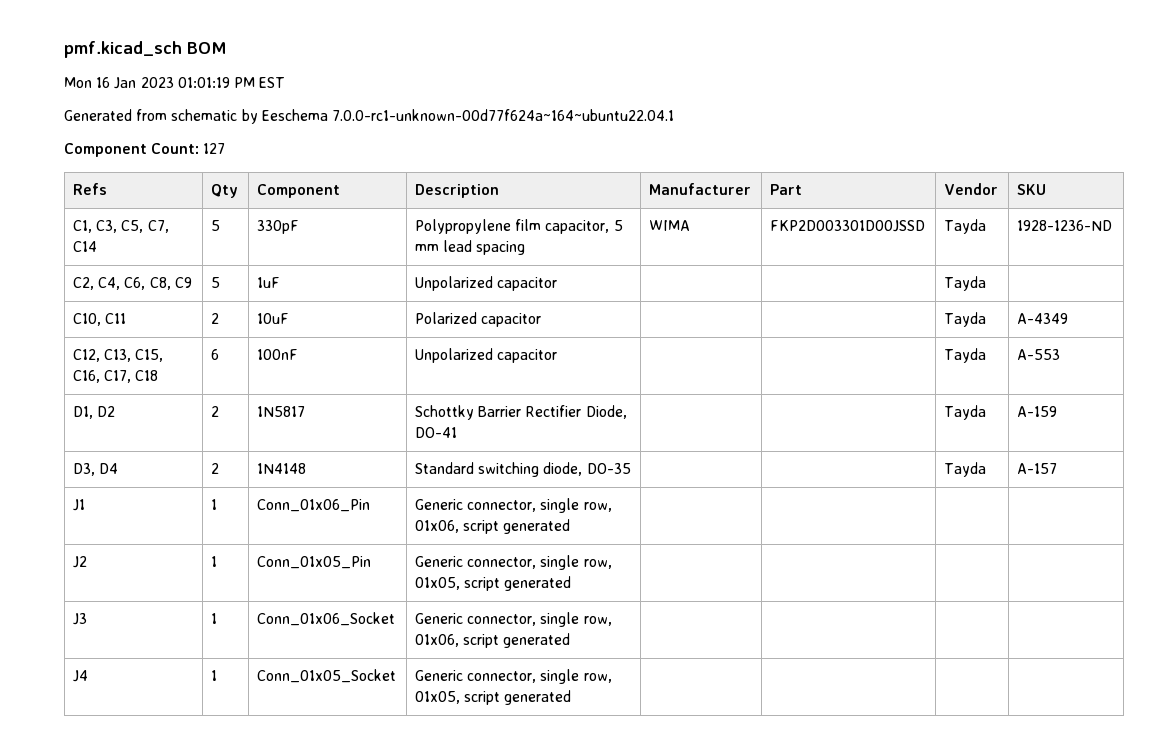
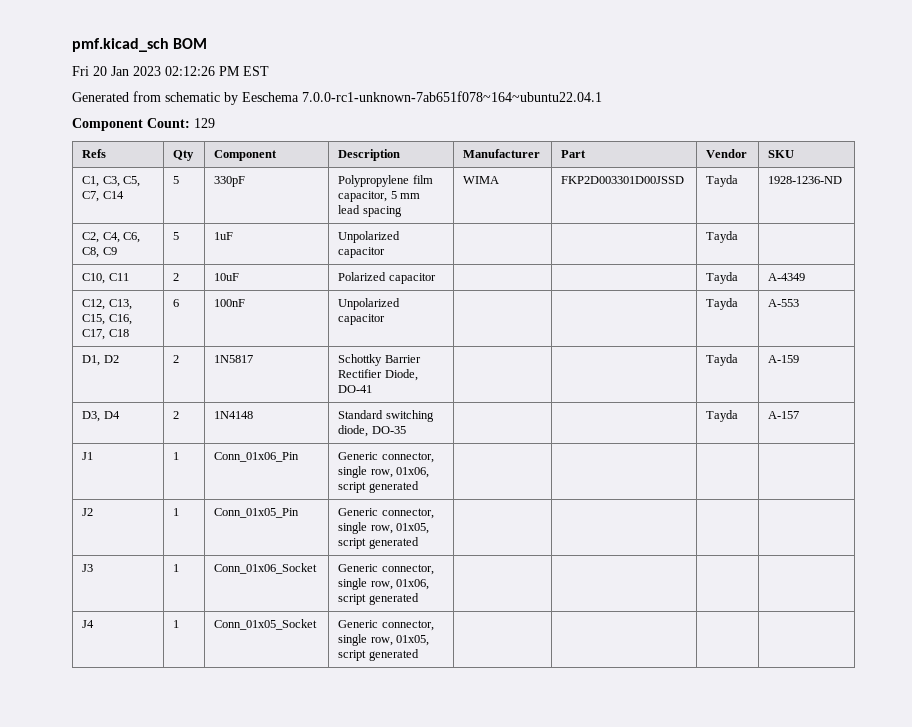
[64,77,111,88] Mon 16 -> [72,66,107,76] Fri 20
[177,77,230,88] 01:01:19 -> [165,66,215,76] 02:12:26
[331,109,674,121] 7.0.0-rc1-unknown-00d77f624a~164~ubuntu22.04.1 -> [302,91,602,102] 7.0.0-rc1-unknown-7ab651f078~164~ubuntu22.04.1
[203,143,226,154] 127 -> [194,118,215,128] 129

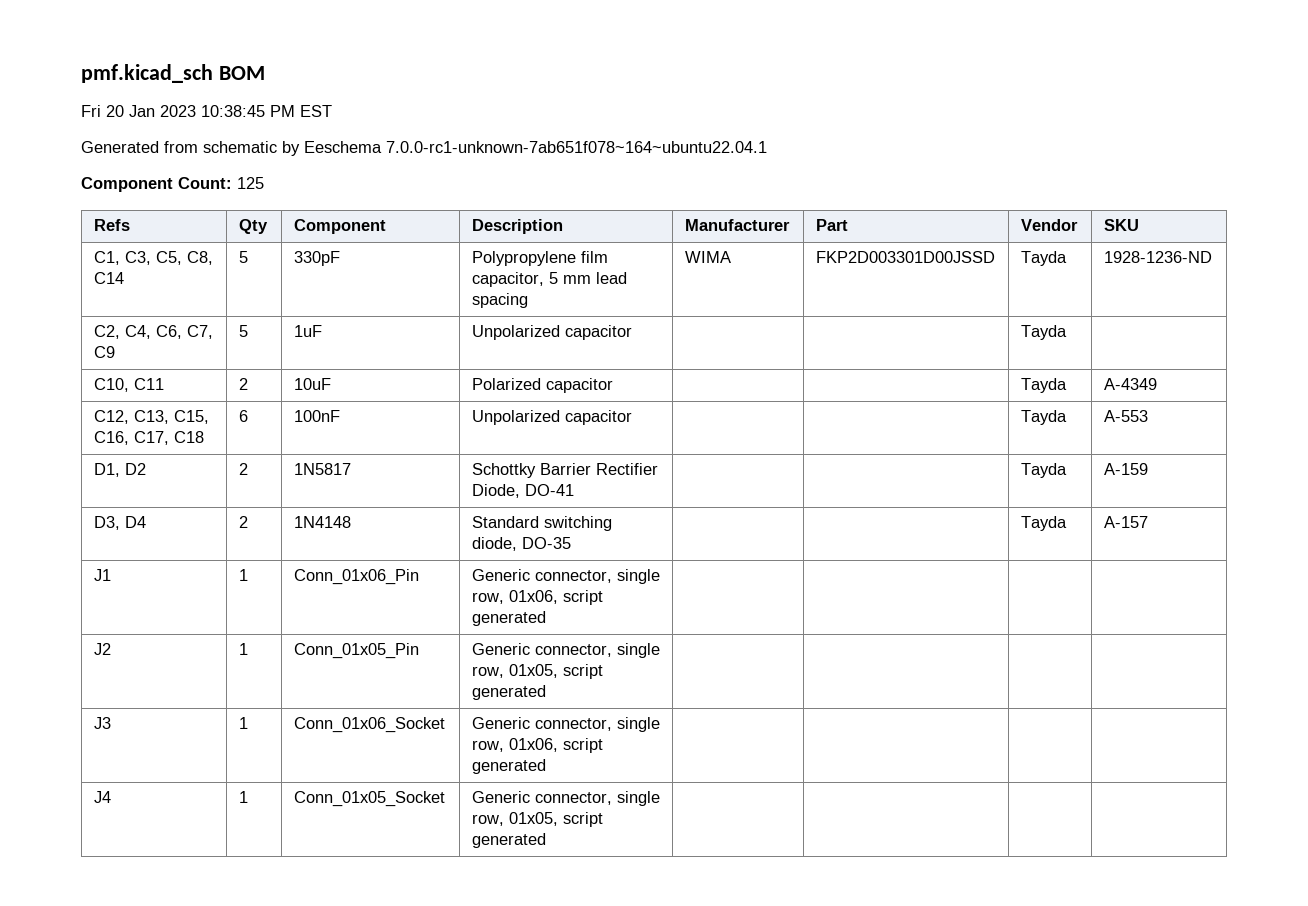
[165,66,215,76] 02:12:26 -> [201,105,265,117] 10:38:45
[194,118,215,128] 129 -> [237,177,264,189] 125
[82,191,100,202] C7, -> [186,251,213,265] C8,
[82,247,100,258] C8, -> [186,325,213,339] C7,

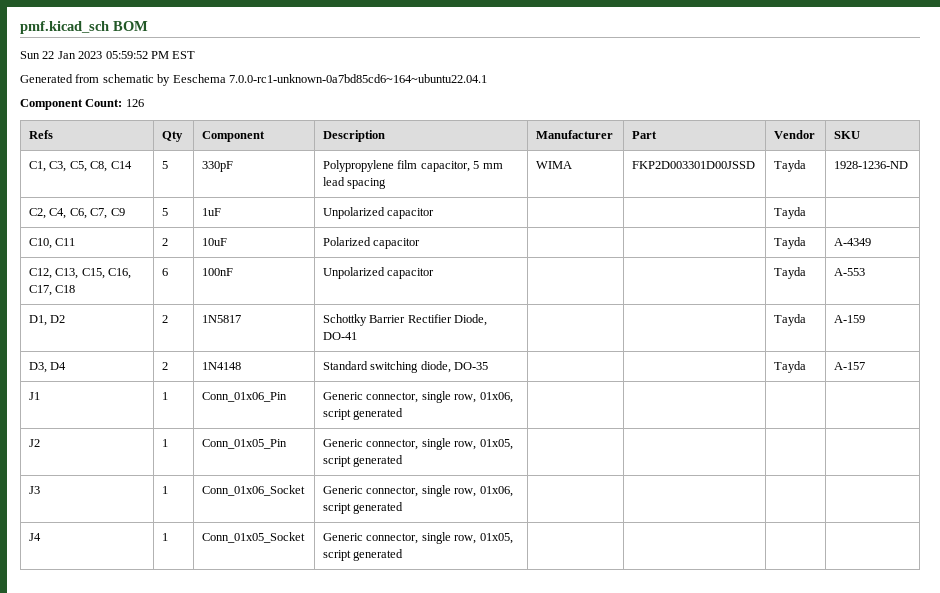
[81,105,124,117] Fri 20 -> [20,51,55,59] Sun 22
[201,105,265,117] 10:38:45 -> [105,51,148,59] 05:59:52
[386,141,767,153] 7.0.0-rc1-unknown-7ab651f078~164~ubuntu22.04.1 -> [228,74,487,83] 7.0.0-rc1-unknown-0a7bd85cd6~164~ubuntu22.04.1
[237,177,264,189] 125 -> [125,99,144,107] 126

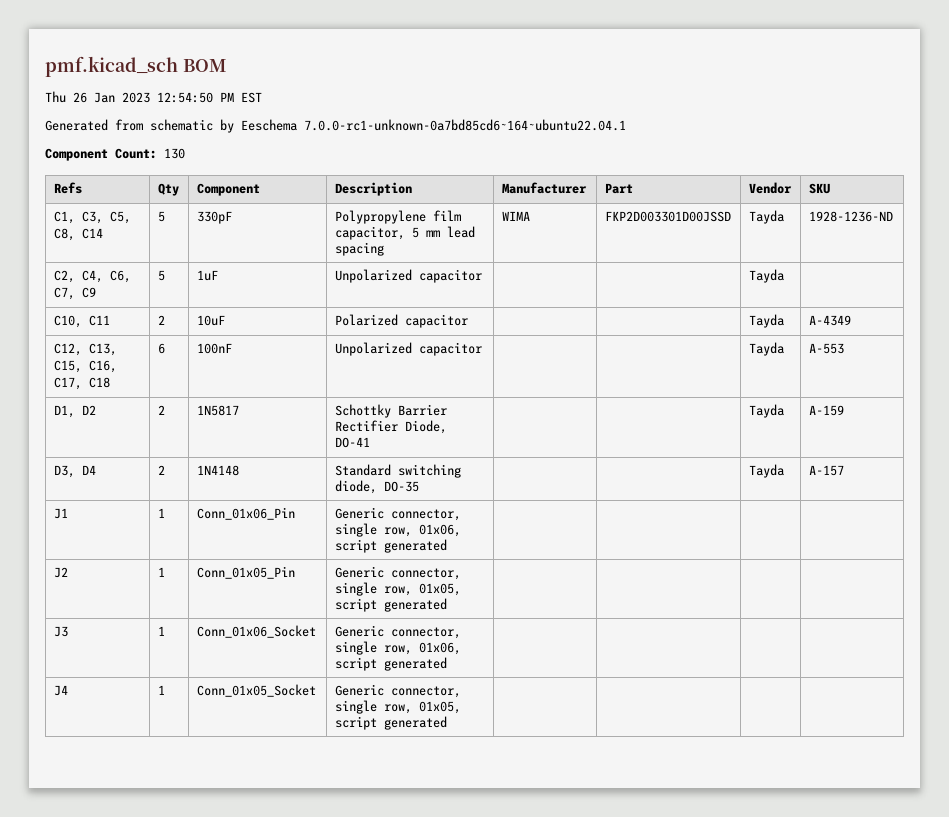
[20,51,55,59] Sun 22 -> [45,91,87,103] Thu 26
[105,51,148,59] 05:59:52 -> [157,92,213,103] 12:54:50
[125,99,144,107] 126 -> [164,148,185,159] 130

